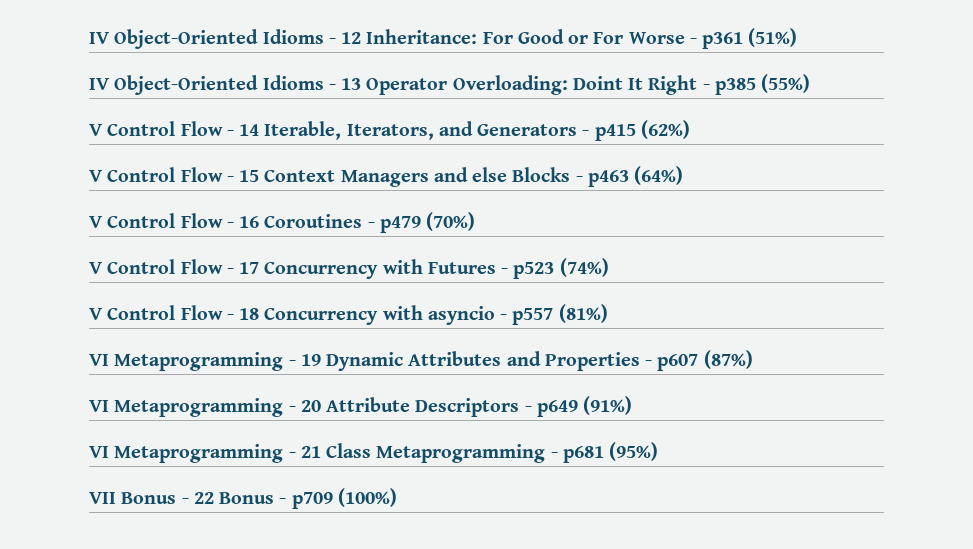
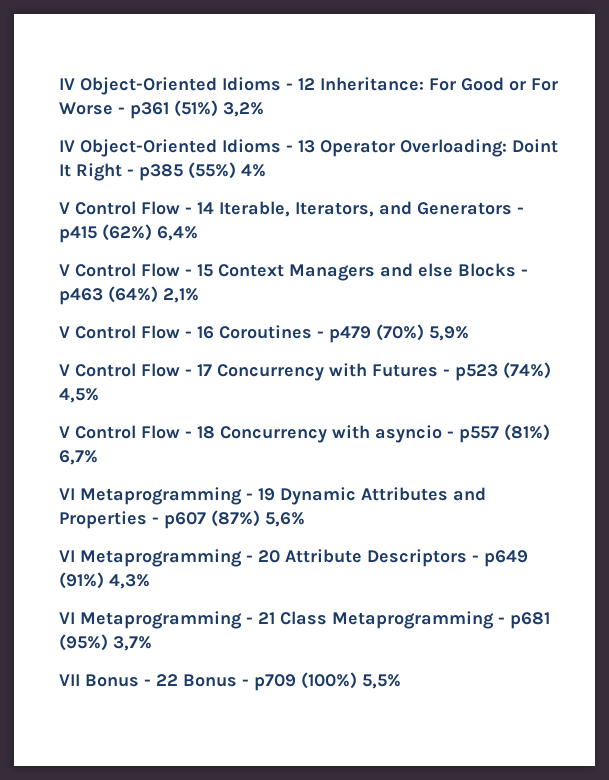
(798, 37) none -> [223,102,264,117] 3,2%
(811, 83) none -> [241,164,266,177] 4%
(690, 129) none -> [157,226,198,241] 6,4%
(684, 175) none -> [163,288,199,303] 2,1%
(476, 221) none -> [429,326,469,341] 5,9%
(609, 267) none -> [59,388,99,403] 4,5%
(608, 313) none -> [59,450,98,465] 6,7%
(753, 359) none -> [265,512,305,527] 5,6%
(633, 405) none -> [109,574,150,589] 4,3%
(659, 451) none -> [113,636,152,651] 3,7%
(397, 497) none -> [362,674,401,689] 5,5%

